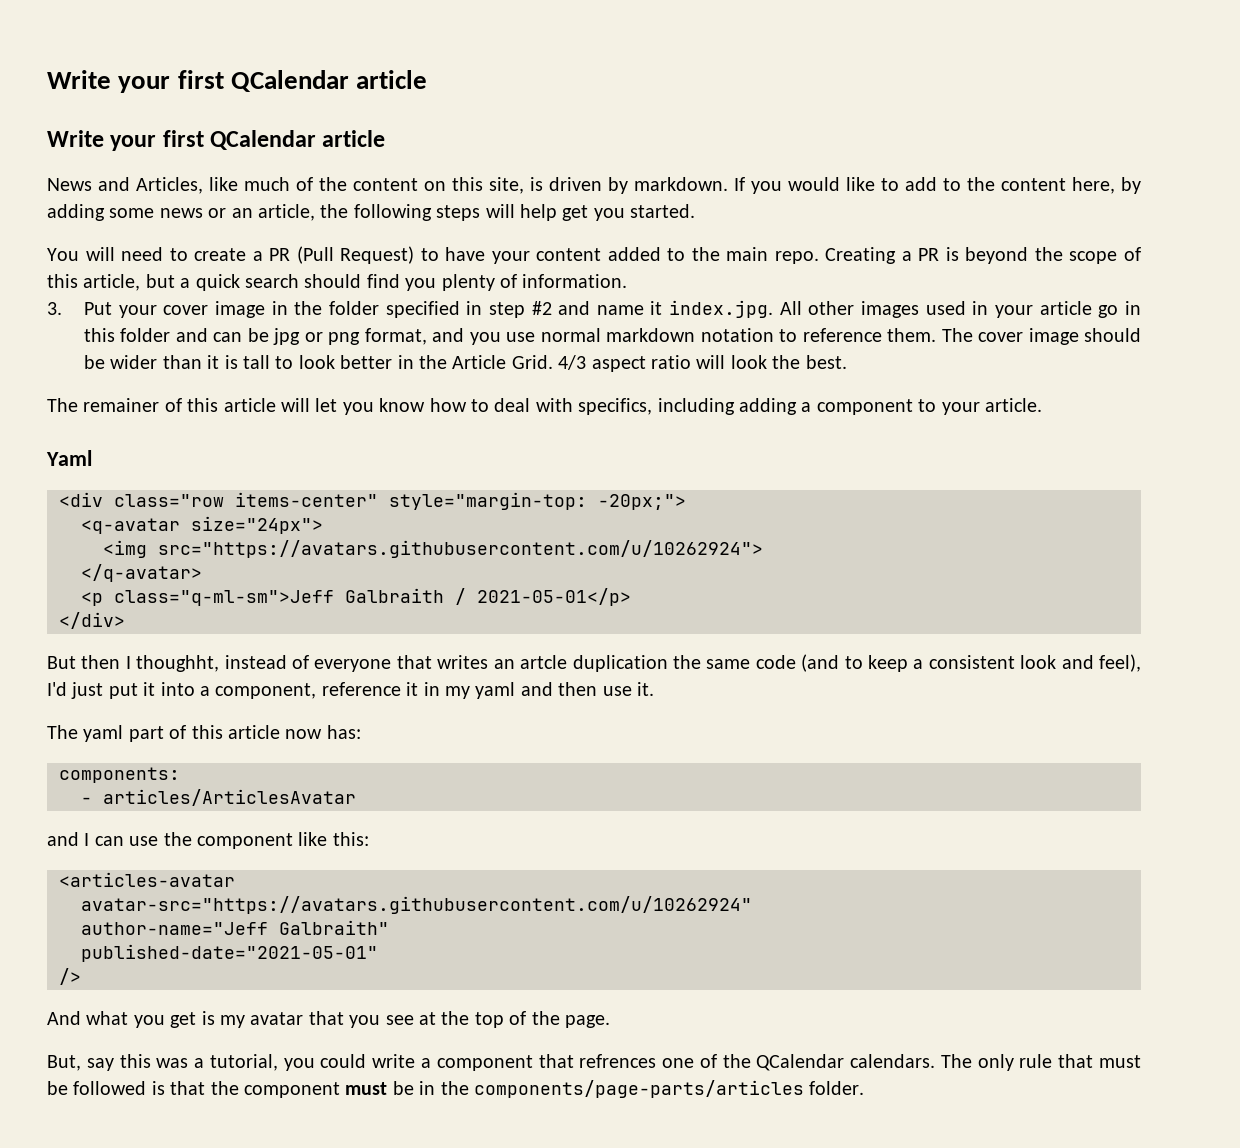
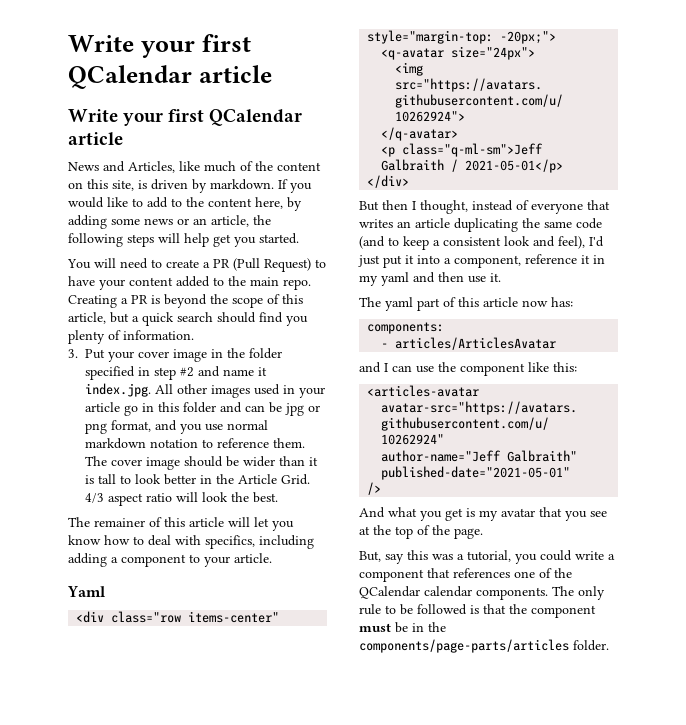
[136,655,220,672] thoughht, -> [420,200,468,214] thought,
[520,655,668,672] artcle duplication -> [415,218,518,232] article duplicating
[579,1054,657,1068] refrences -> [453,568,510,578] references
[850,1054,936,1068] calendars. -> [424,586,548,600] calendar components.
[1058,1054,1141,1068] that must -> [385,605,396,614] to

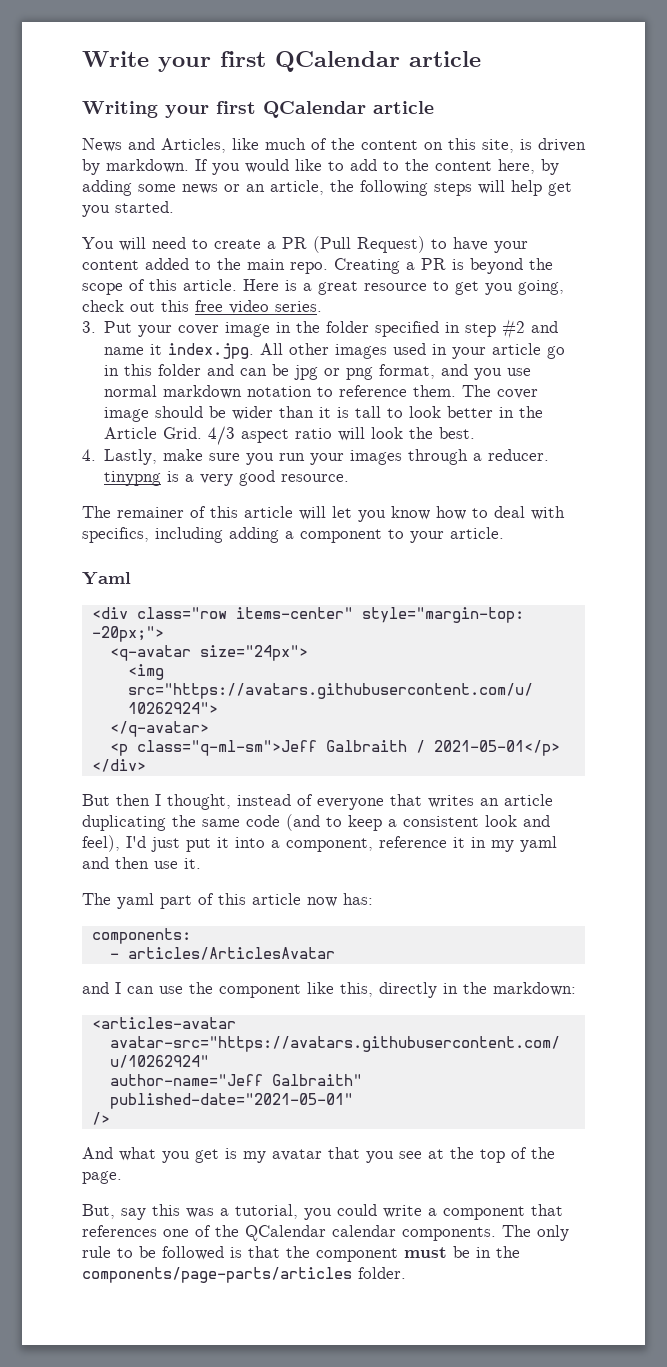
[68,34,251,58] [68,65,272,89] [68,109,118,122] Write your first QCalendar article // Write -> [82,51,481,72] [82,101,158,118] Write your first QCalendar article // Writing
[68,312,308,326] [68,330,194,344] article, but a quick search should find you plenty of information. -> [183,279,564,295] [82,300,322,314] article. Here is a great resource to get you going, check out this free video series.
(279, 497) none -> [82,449,550,465] [104,470,350,486] // 4. Lastly, make sure you run your images through a reducer. tinypng is a very good resource.
[553,362,577,372] this: -> [340,982,576,998] this, directly in the markdown:

